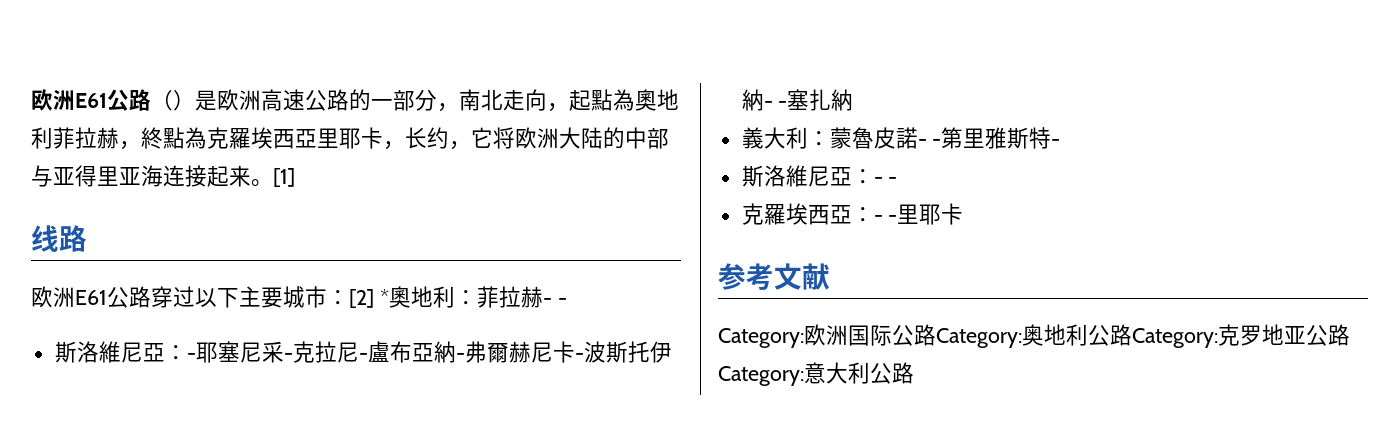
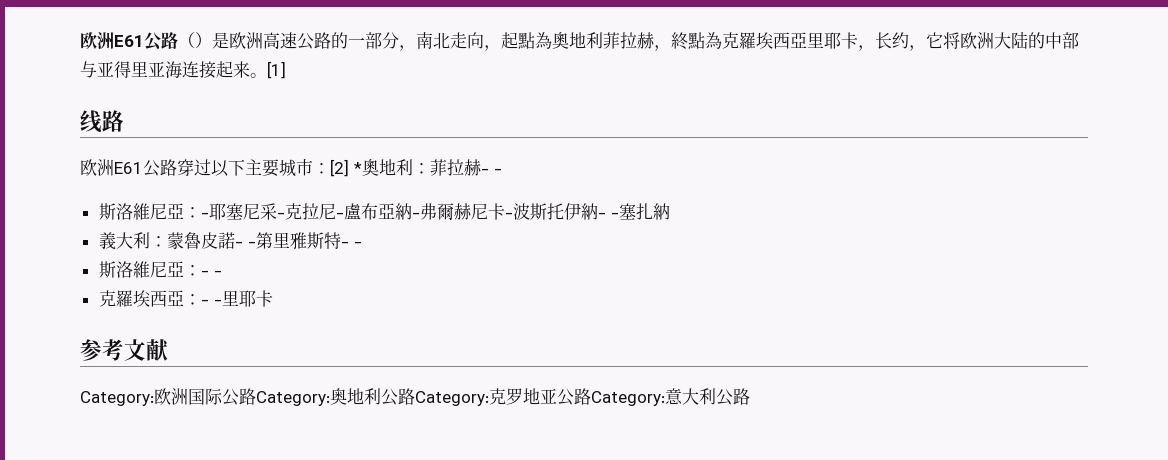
(1061, 142) none -> [353,241,362,247] -

